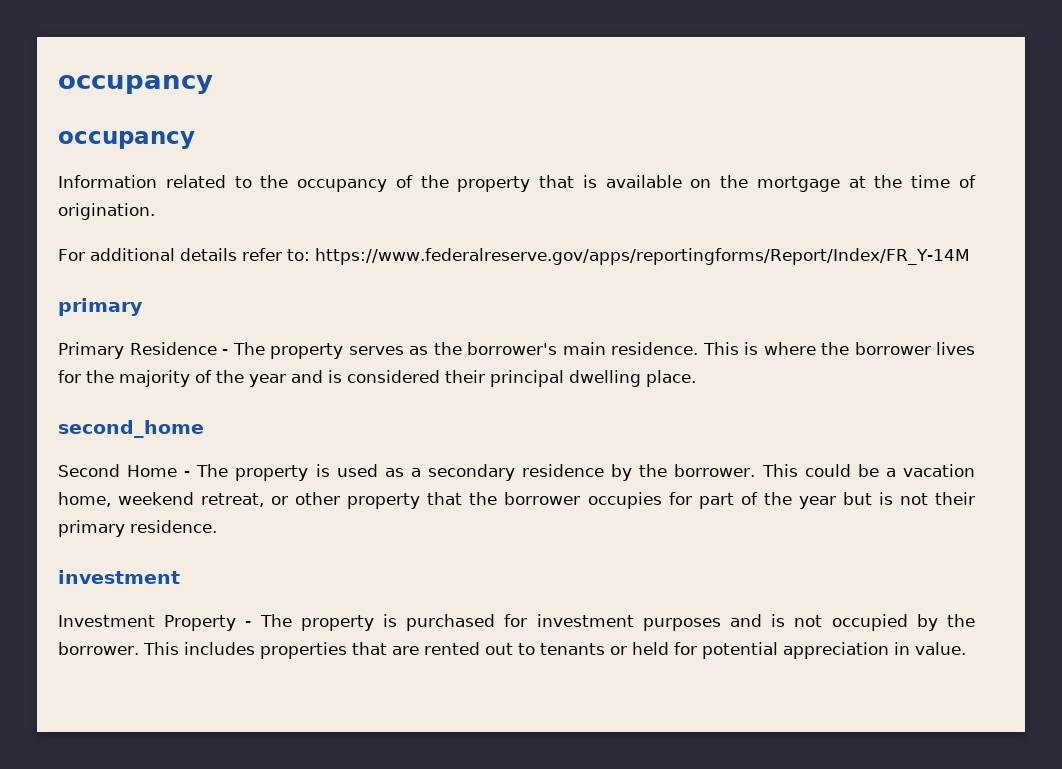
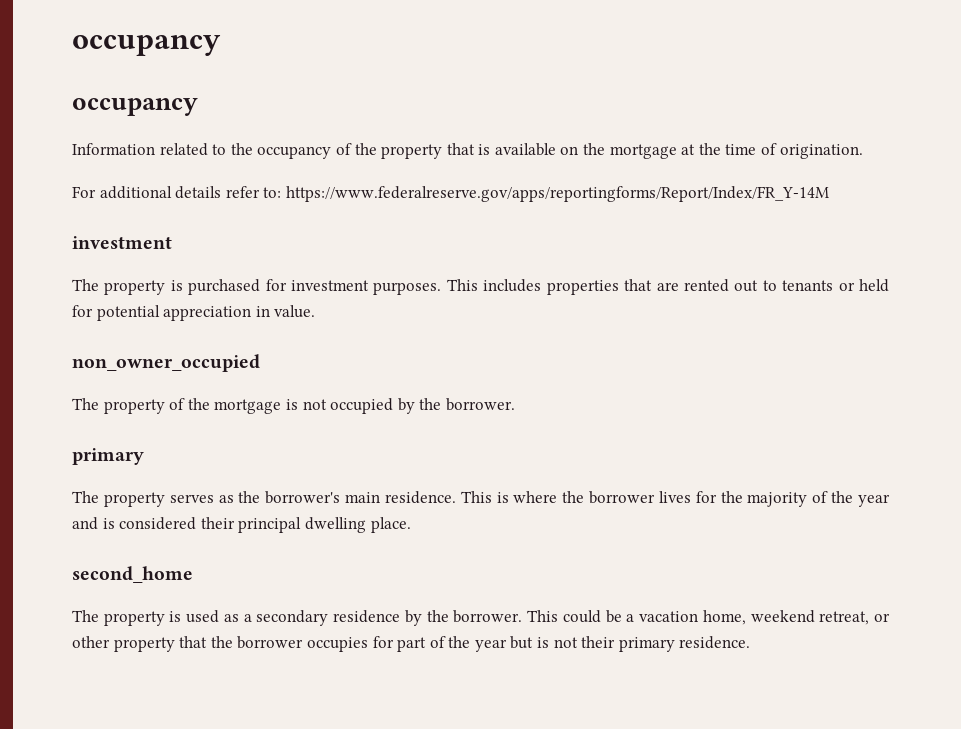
[58,298,143,316] [58,342,228,359] primary // Primary Residence - -> [72,236,172,249] [72,279,889,295] [72,305,316,321] [72,354,260,372] [72,398,515,414] [72,448,144,465] investment // The property is purchased for investment purposes. This includes properties that are rented out to tenants or held for potential appreciation in value. // non_owner_occupied // The property of the mortgage is not occupied by the borrower. // primary //
[58,464,191,477] Second Home - -> (193, 574) none
[58,570,180,584] [58,614,976,631] [58,642,966,659] // investment // Investment Property - The property is purchased for investment purposes and is not occupied by the borrower. This includes properties that are rented out to tenants or held for potential appreciation in value. -> (751, 642) none

